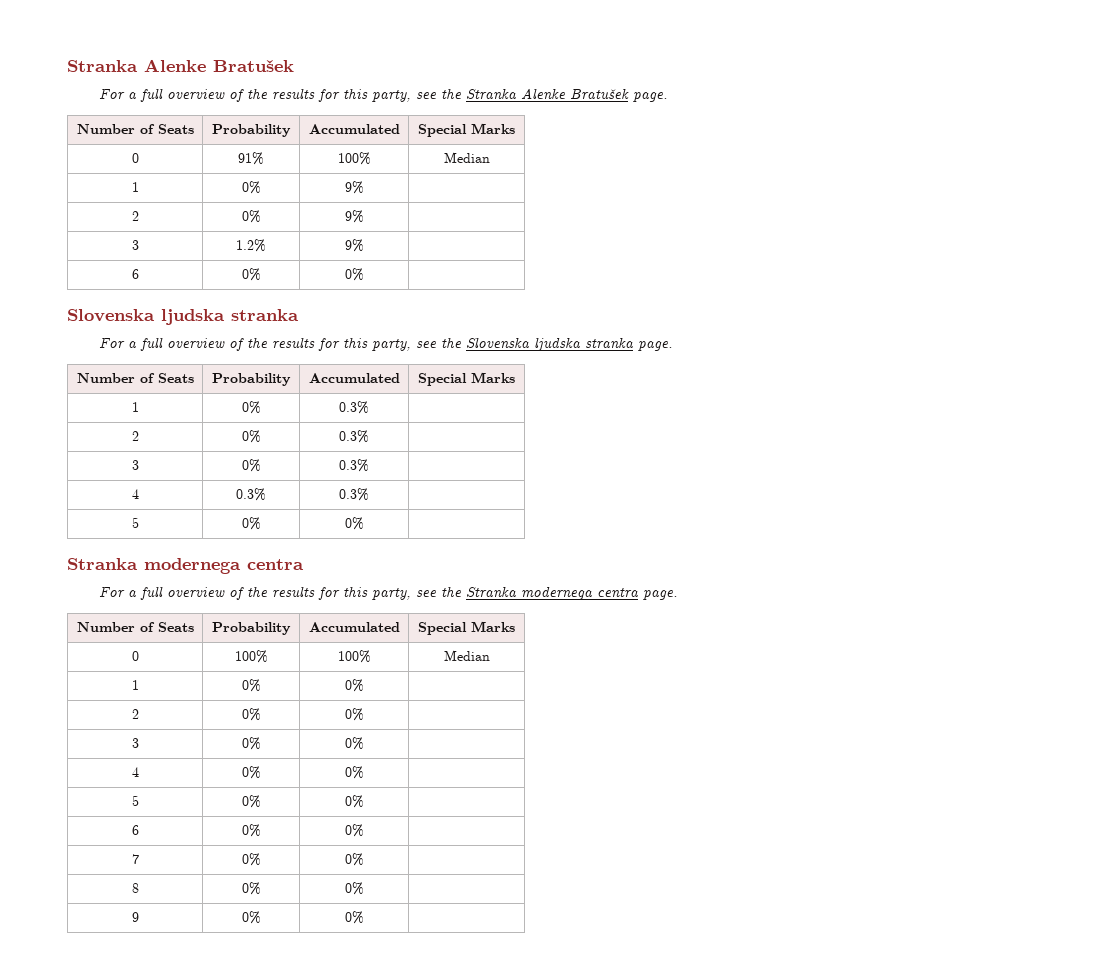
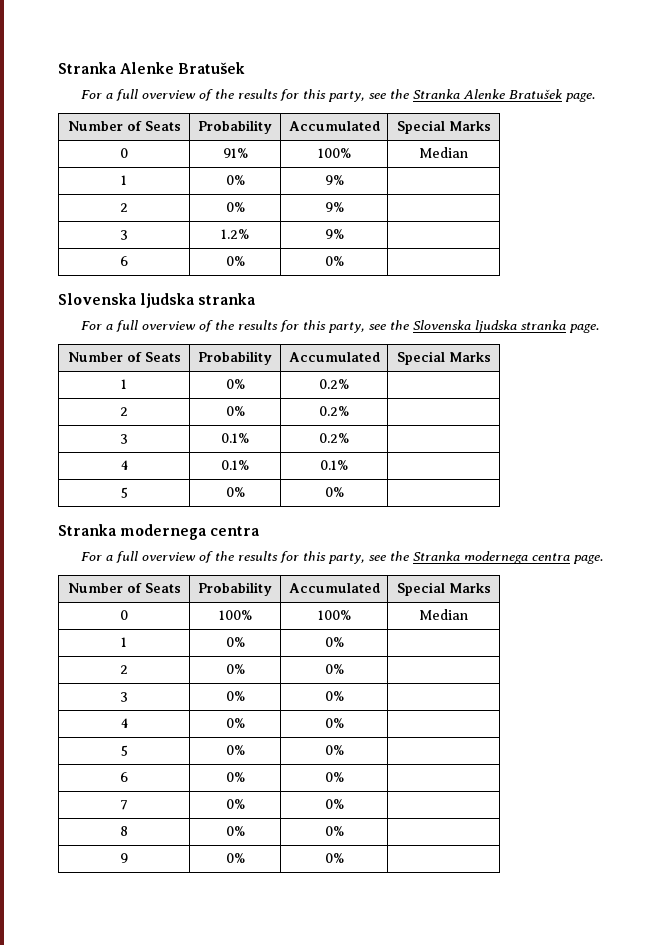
[339,401,369,414] [131,431,139,441] [241,430,261,443] [339,430,369,443] [131,460,139,470] [241,459,261,472] [339,459,369,472] [131,489,139,499] [236,488,266,501] [339,488,369,501] 0.3% | // 2 | 0% | 0.3% | // 3 | 0% | 0.3% | // 4 | 0.3% | 0.3% -> [319,379,349,389] [120,407,128,416] [225,406,245,416] [319,406,349,416] [120,434,128,444] [221,433,249,443] [319,433,349,443] [120,460,128,470] [221,460,249,470] [320,460,348,470] 0.2% | // 2 | 0% | 0.2% | // 3 | 0.1% | 0.2% | // 4 | 0.1% | 0.1%

